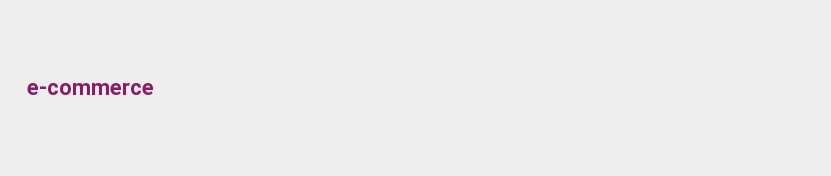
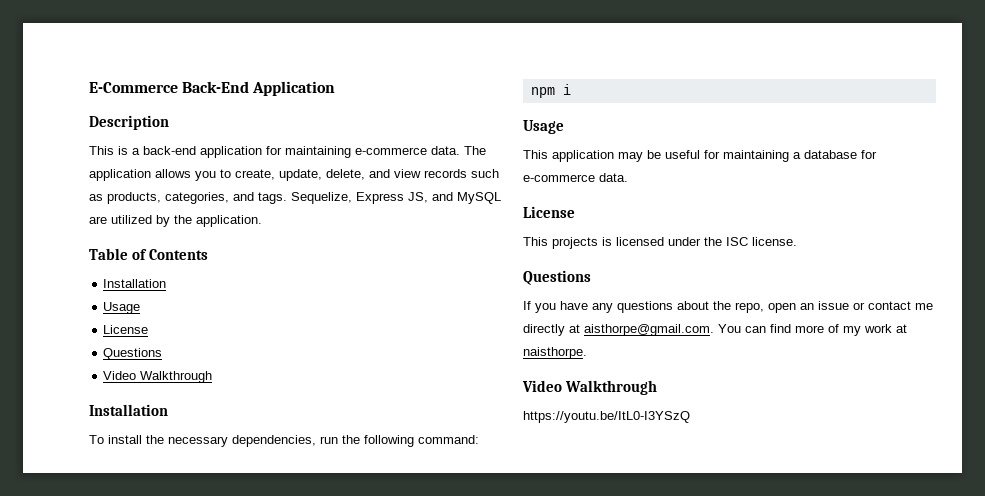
[27,82,154,95] e-commerce -> [89,81,336,96] [89,115,169,130] [89,146,486,158] [89,169,499,181] [89,192,501,204] [89,215,262,227] [89,248,208,260] [103,279,167,288] [103,302,141,314] [103,325,149,334] [103,348,163,360] [103,371,213,383] [89,404,168,416] [89,435,479,447] [530,84,571,98] [523,120,564,134] [523,150,877,162] [523,173,628,182] [523,206,575,218] [523,237,797,249] [523,270,591,285] [523,301,933,313] [523,324,907,336] [523,347,587,359] [522,380,657,395] [523,411,690,423] E-Commerce Back-End Application // Description // This is a back-end application for maintaining e-commerce data. The application allows you to create, update, delete, and view records such as products, categories, and tags. Sequelize, Express JS, and MySQL are utilized by the application. // Table of Contents // Installation // Usage // License // Questions // Video Walkthrough // Installation // To install the necessary dependencies, run the following command: // npm i // Usage // This application may be useful for maintaining a database for e-commerce data. // License // This projects is licensed under the ISC license. // Questions // If you have any questions about the repo, open an issue or contact me directly at aisthorpe@gmail.com. You can find more of my work at naisthorpe. // Video Walkthrough // https://youtu.be/ItL0-I3YSzQ

